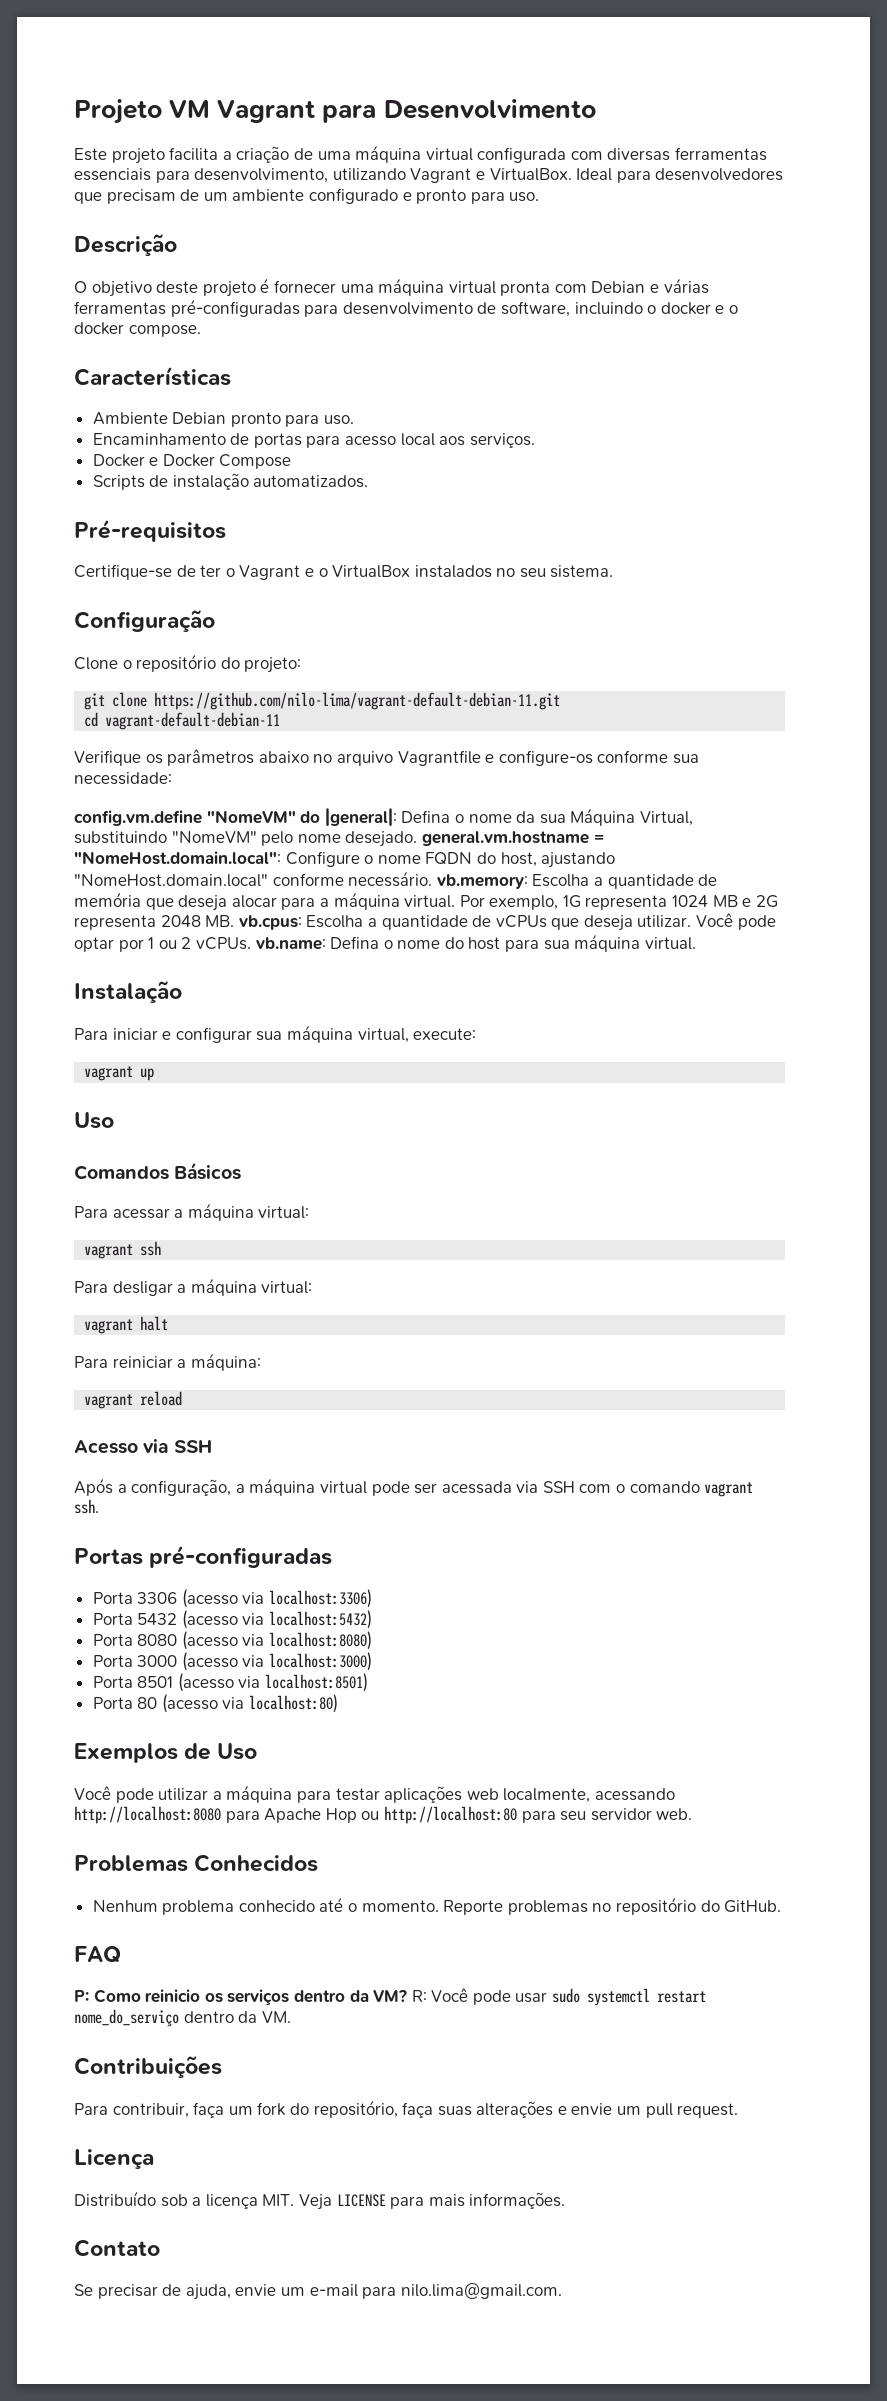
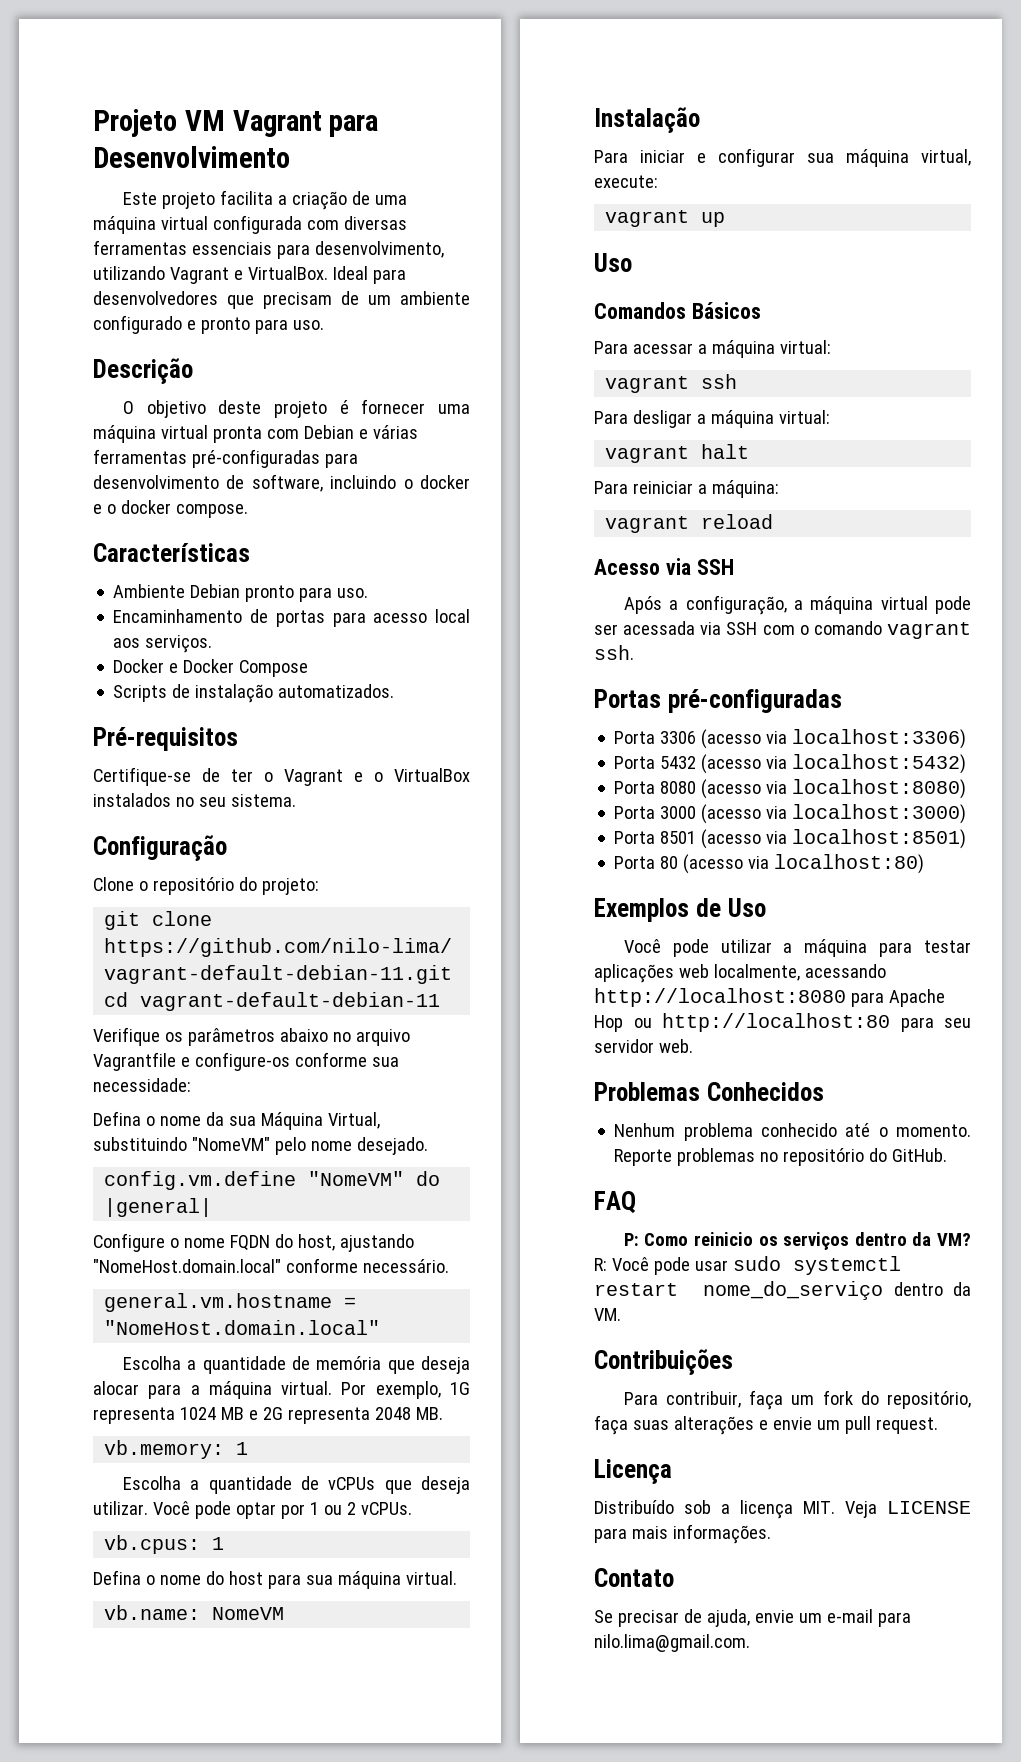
[74,808,397,826] config.vm.define "NomeVM" do |general|: -> (191, 1085) none
[421,831,604,846] [74,851,281,865] general.vm.hostname = "NomeHost.domain.local": -> [104,1171,441,1190] [104,1198,213,1217] // config.vm.define "NomeVM" do |general| //
[436,874,528,889] vb.memory: -> [104,1293,357,1312] [104,1320,381,1335] // general.vm.hostname = "NomeHost.domain.local" //
[238,915,302,930] vb.cpus: -> [104,1440,249,1459] // vb.memory: 1 //
[255,937,326,950] vb.name: -> [104,1535,225,1554] // vb.cpus: 1 //
(696, 943) none -> [104,1605,285,1620] // vb.name: NomeVM

